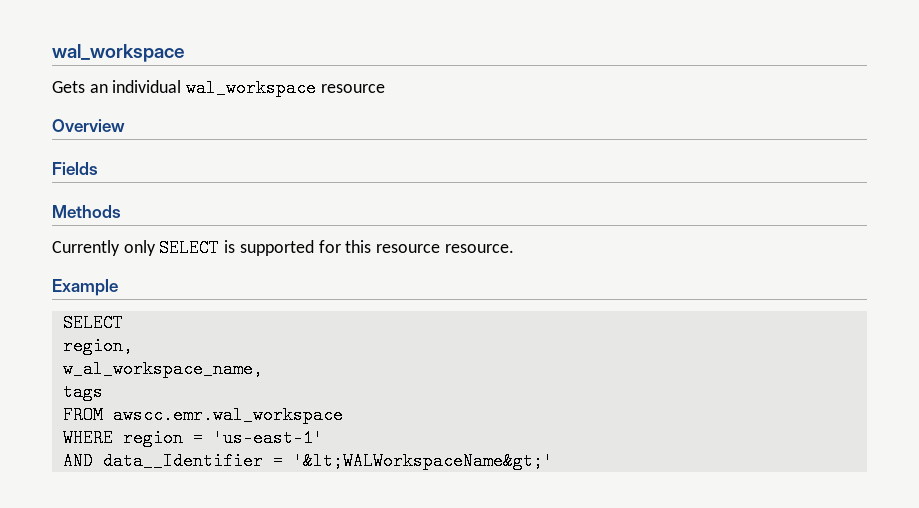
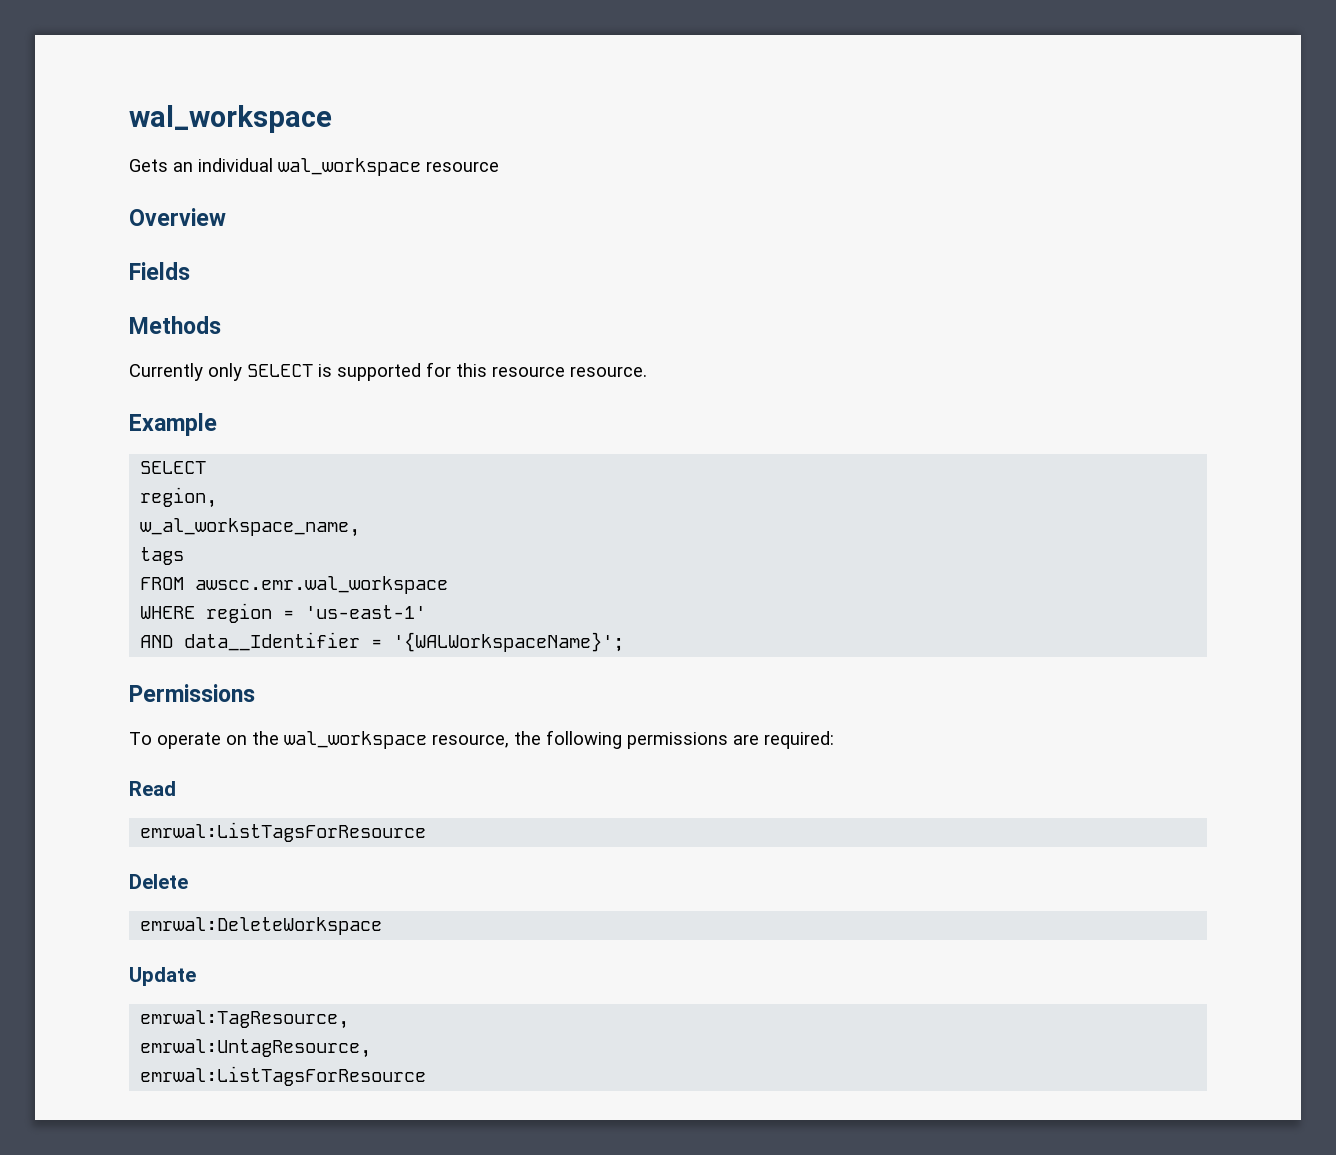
[292,452,553,470] '&lt;WALWorkspaceName&gt;' -> [393,632,625,652] [129,684,255,702] [129,730,834,749] [129,781,176,796] [140,822,427,842] [129,874,188,889] [140,917,383,935] [129,967,196,986] [140,1010,350,1029] [140,1039,372,1058] [140,1066,427,1086] '{WALWorkspaceName}'; // Permissions // To operate on the wal_workspace resource, the following permissions are required: // Read // emrwal:ListTagsForResource // Delete // emrwal:DeleteWorkspace // Update // emrwal:TagResource, // emrwal:UntagResource, // emrwal:ListTagsForResource

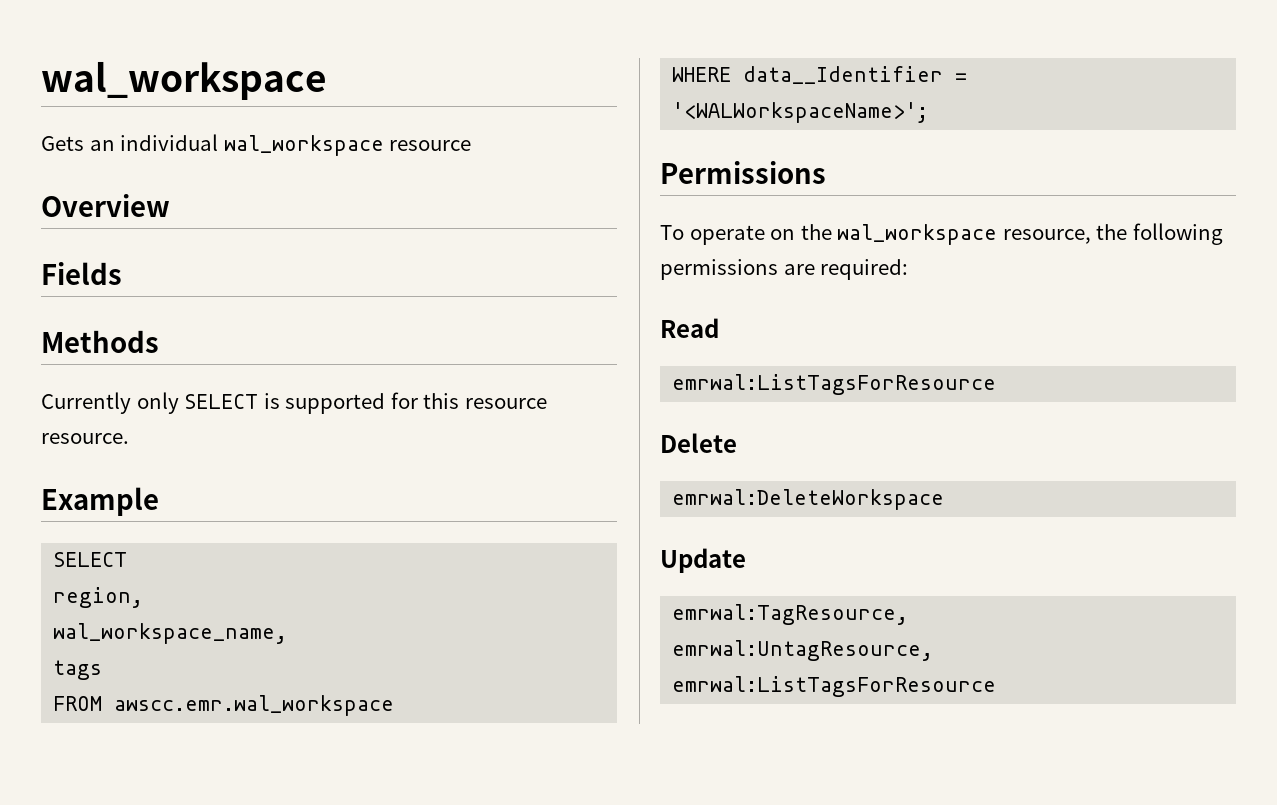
[140,518,361,537] w_al_workspace_name, -> [53,623,288,644] wal_workspace_name,
[206,603,427,623] [140,635,174,648] region = 'us-east-1' // AND -> (732, 74) none
[393,632,625,652] '{WALWorkspaceName}'; -> [672,102,929,123] '<WALWorkspaceName>';

